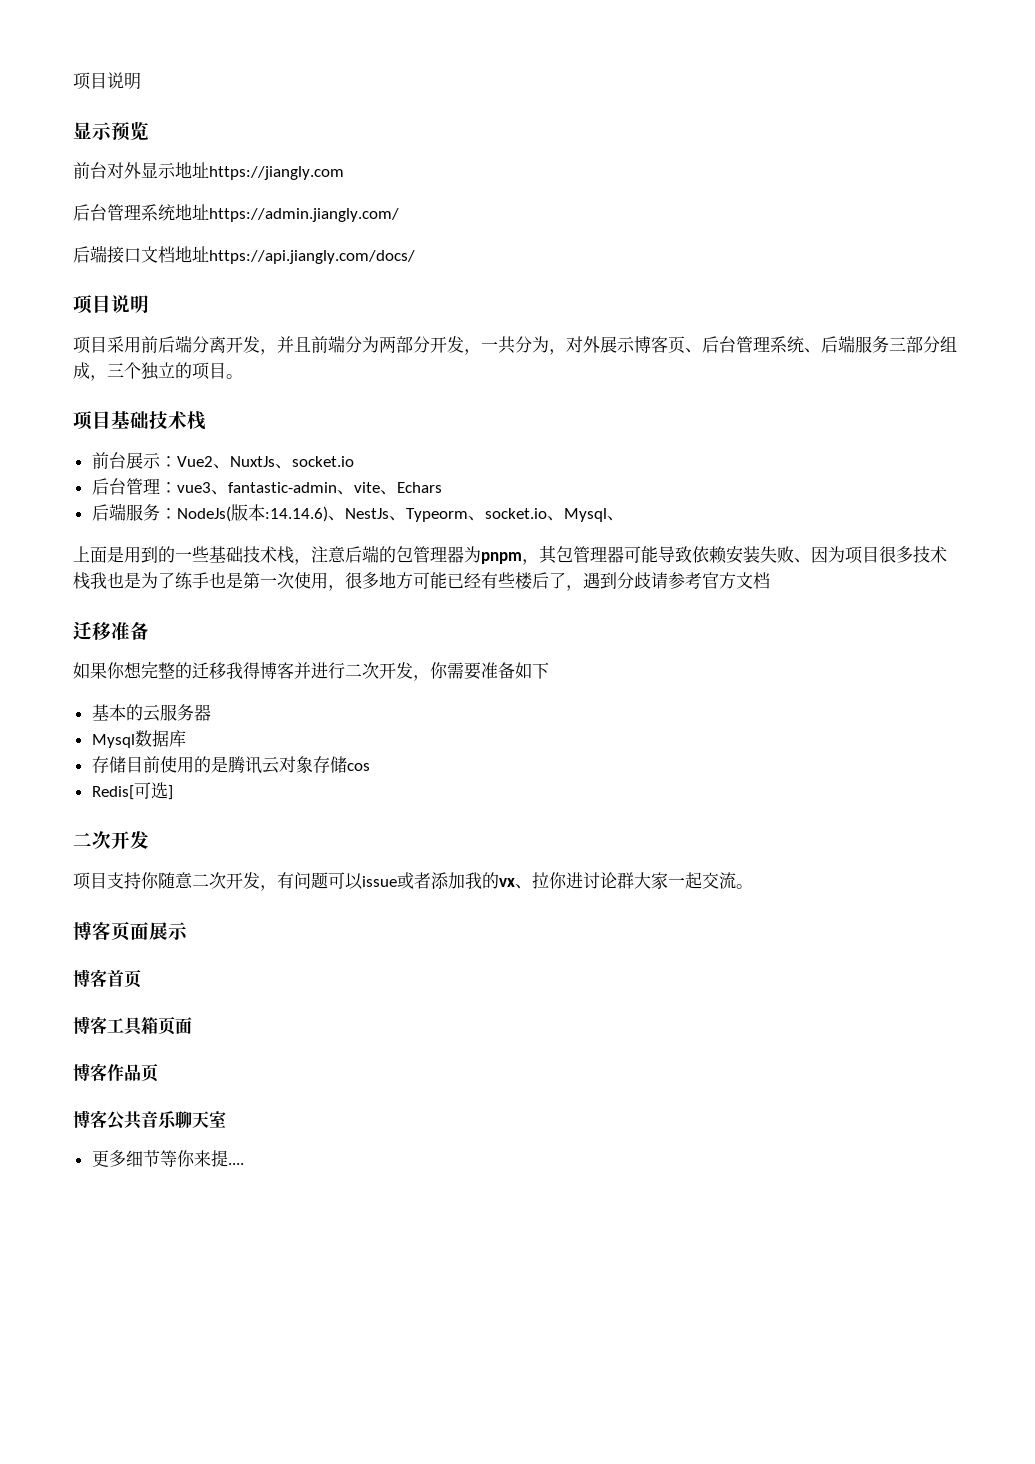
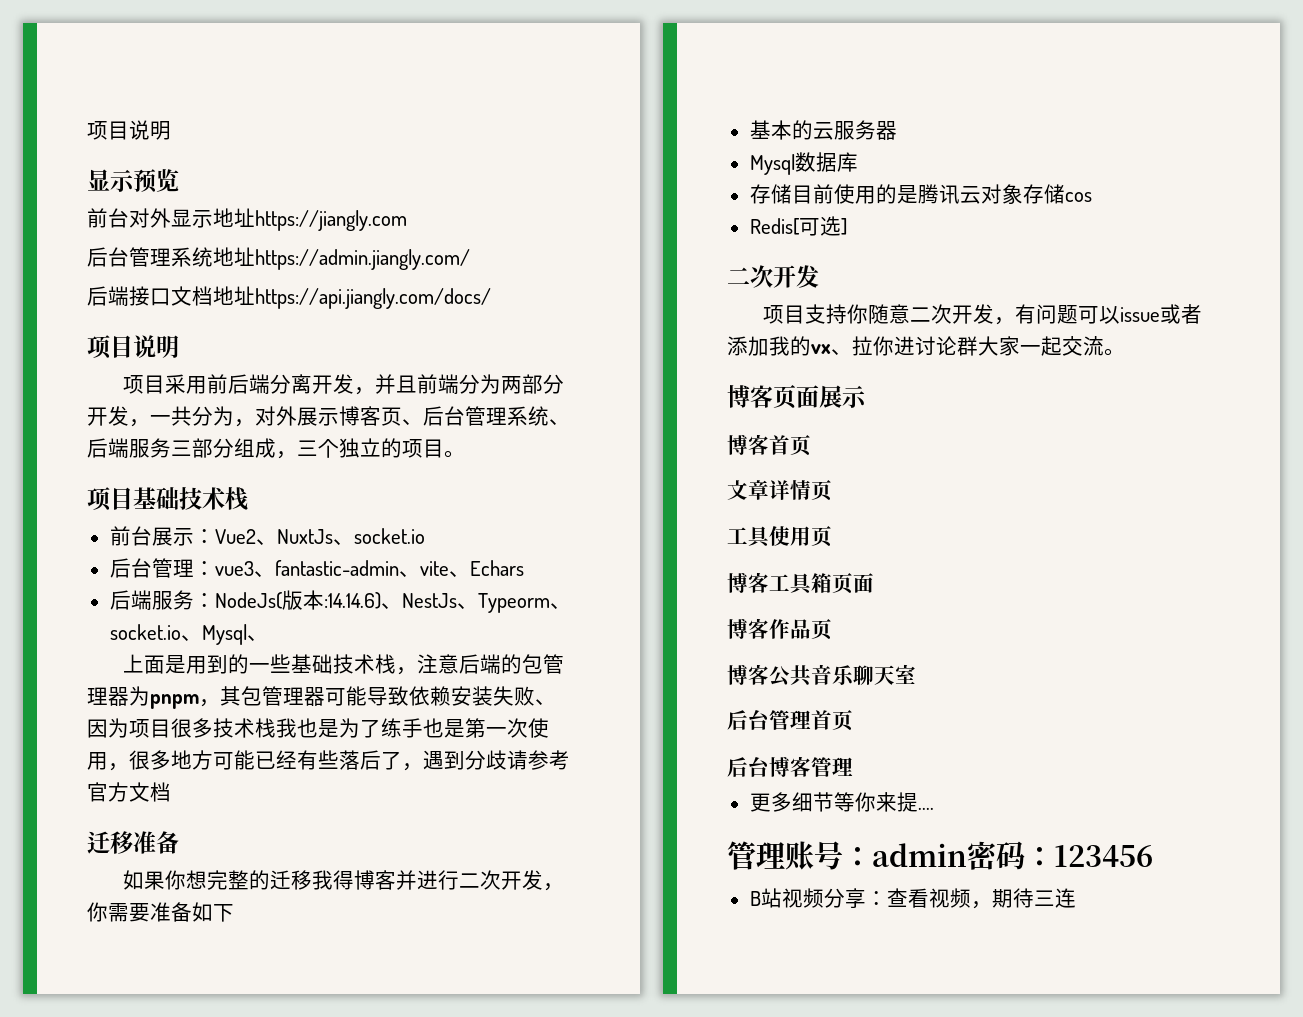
[515,572,532,590] 楼 -> [339,750,360,770] 落
(141, 978) none -> [727,480,832,501] [727,526,832,548] // 文章详情页 // 工具使用页
(226, 1119) none -> [727,710,853,731] [727,756,853,777] // 后台管理首页 // 后台博客管理
(244, 1164) none -> [727,841,1153,870] [749,888,1076,909] // 管理账号：admin密码：123456 // B站视频分享：查看视频，期待三连

